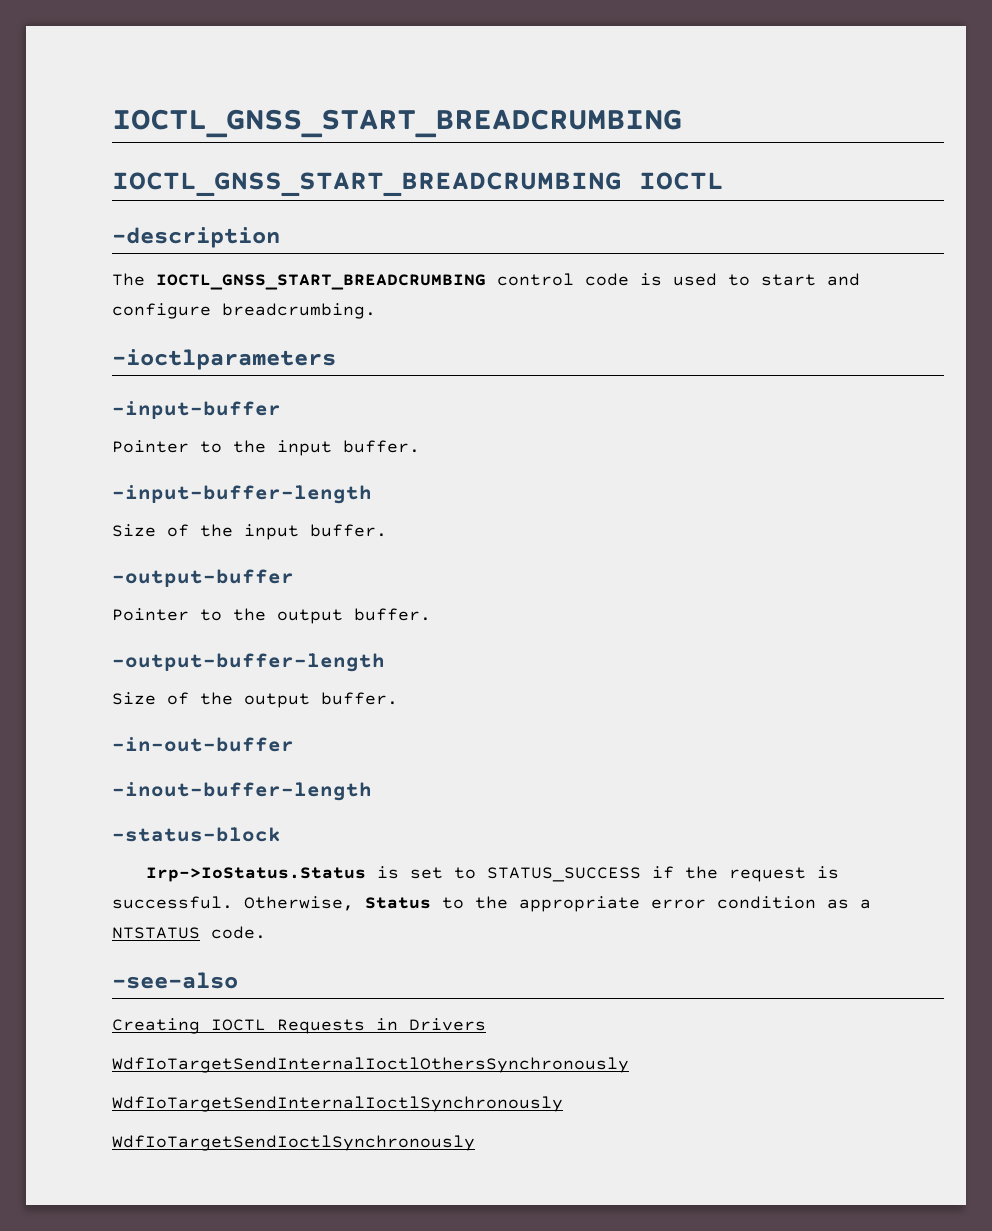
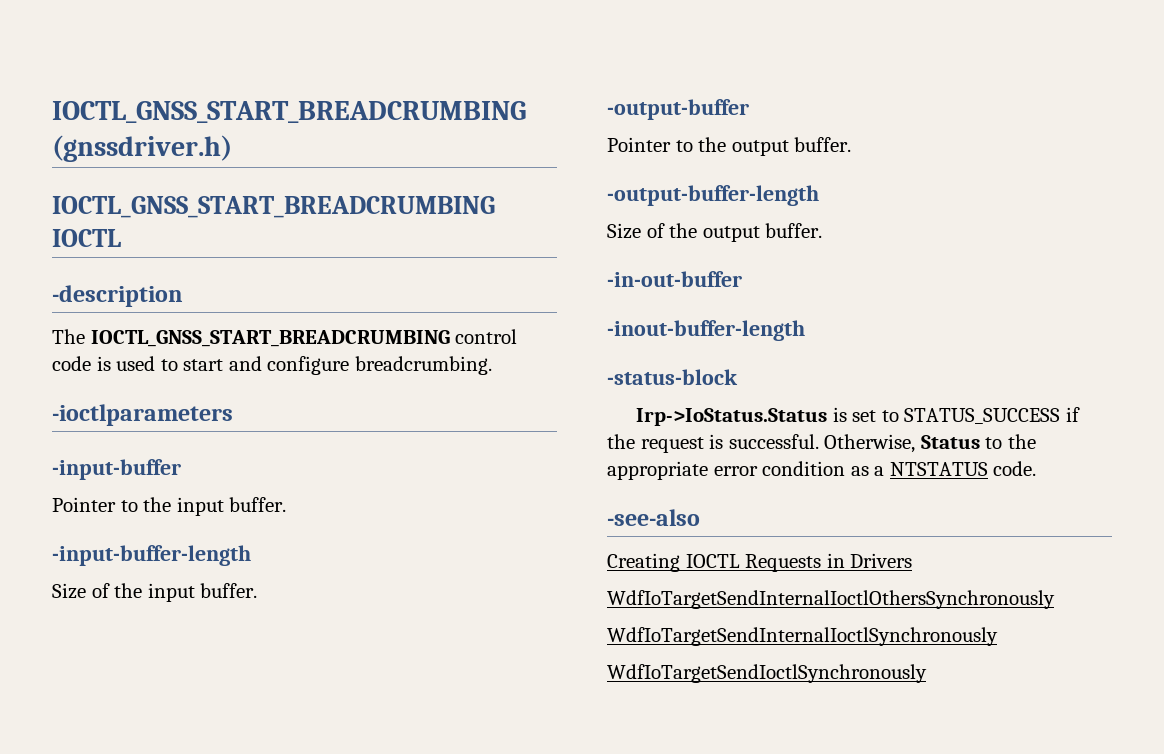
[112,109,682,138] IOCTL_GNSS_START_BREADCRUMBING -> [52,101,526,123] [52,135,232,162] IOCTL_GNSS_START_BREADCRUMBING (gnssdriver.h)

